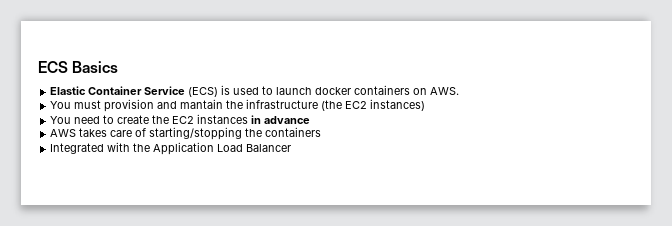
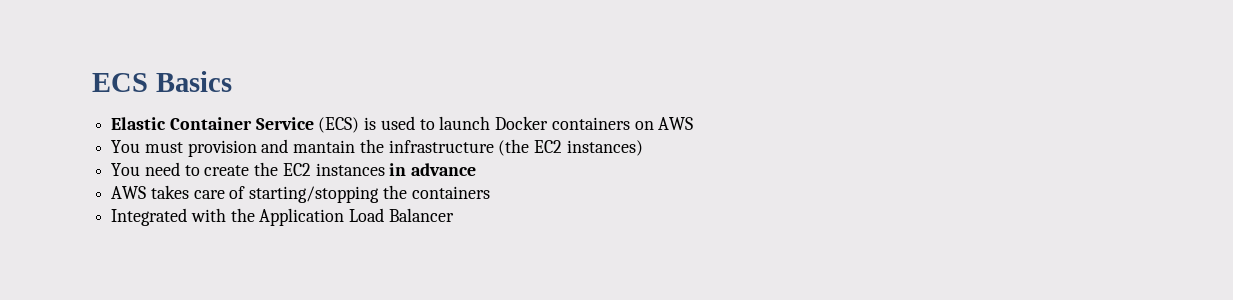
[315,87,352,95] docker -> [495,116,549,130] Docker
[430,87,460,95] AWS. -> [658,117,694,130] AWS

